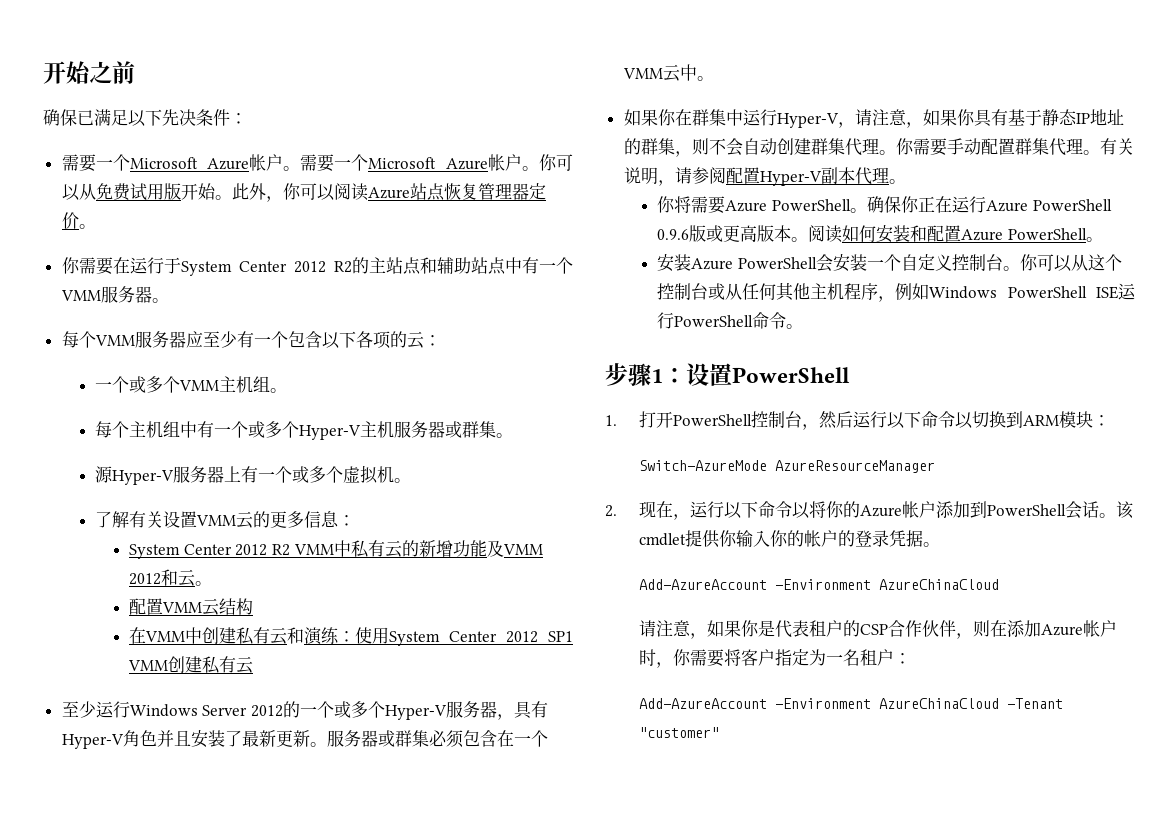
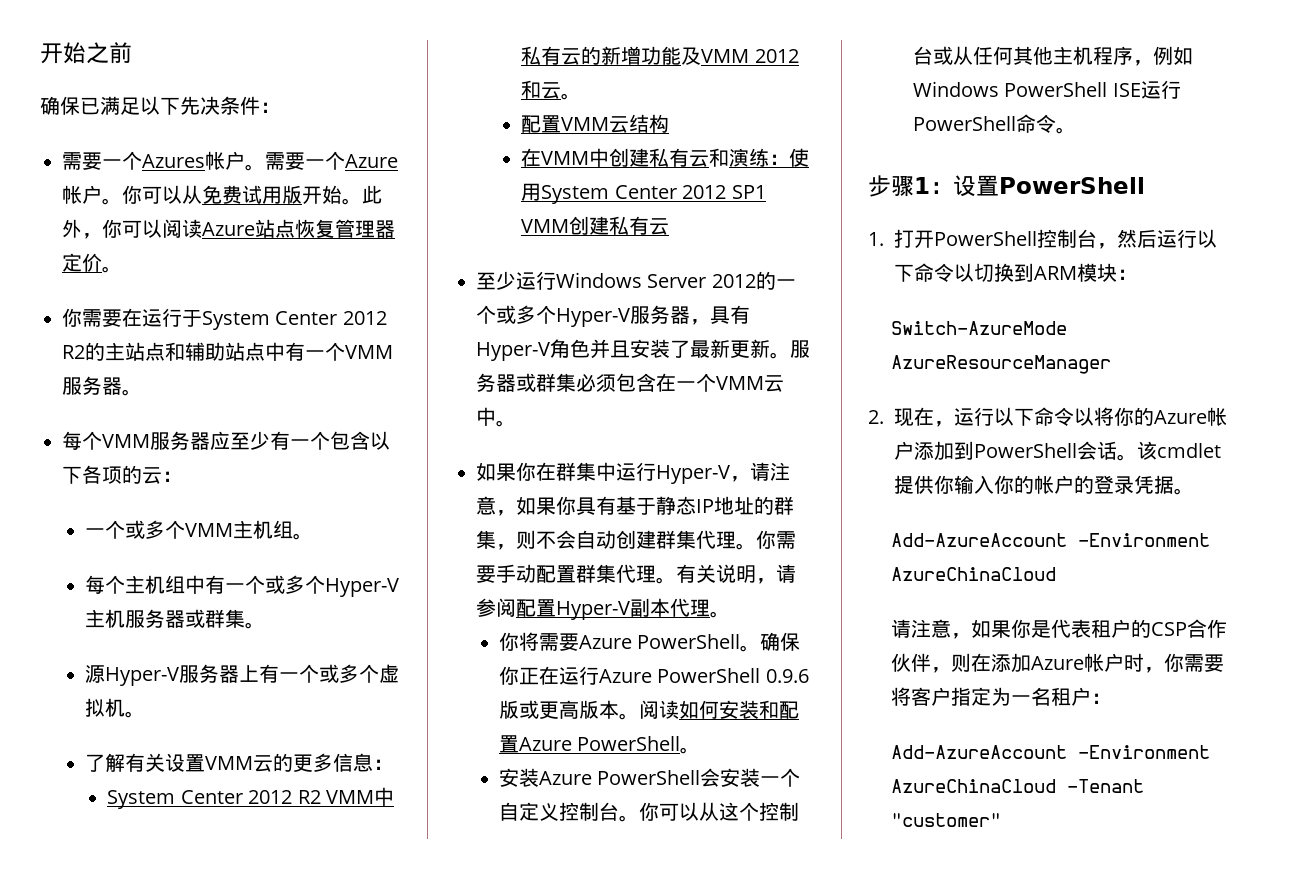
[129,157,250,170] Microsoft Azure -> [142,154,205,168] Azures
[368,157,437,169] Microsoft -> (345, 160) none

